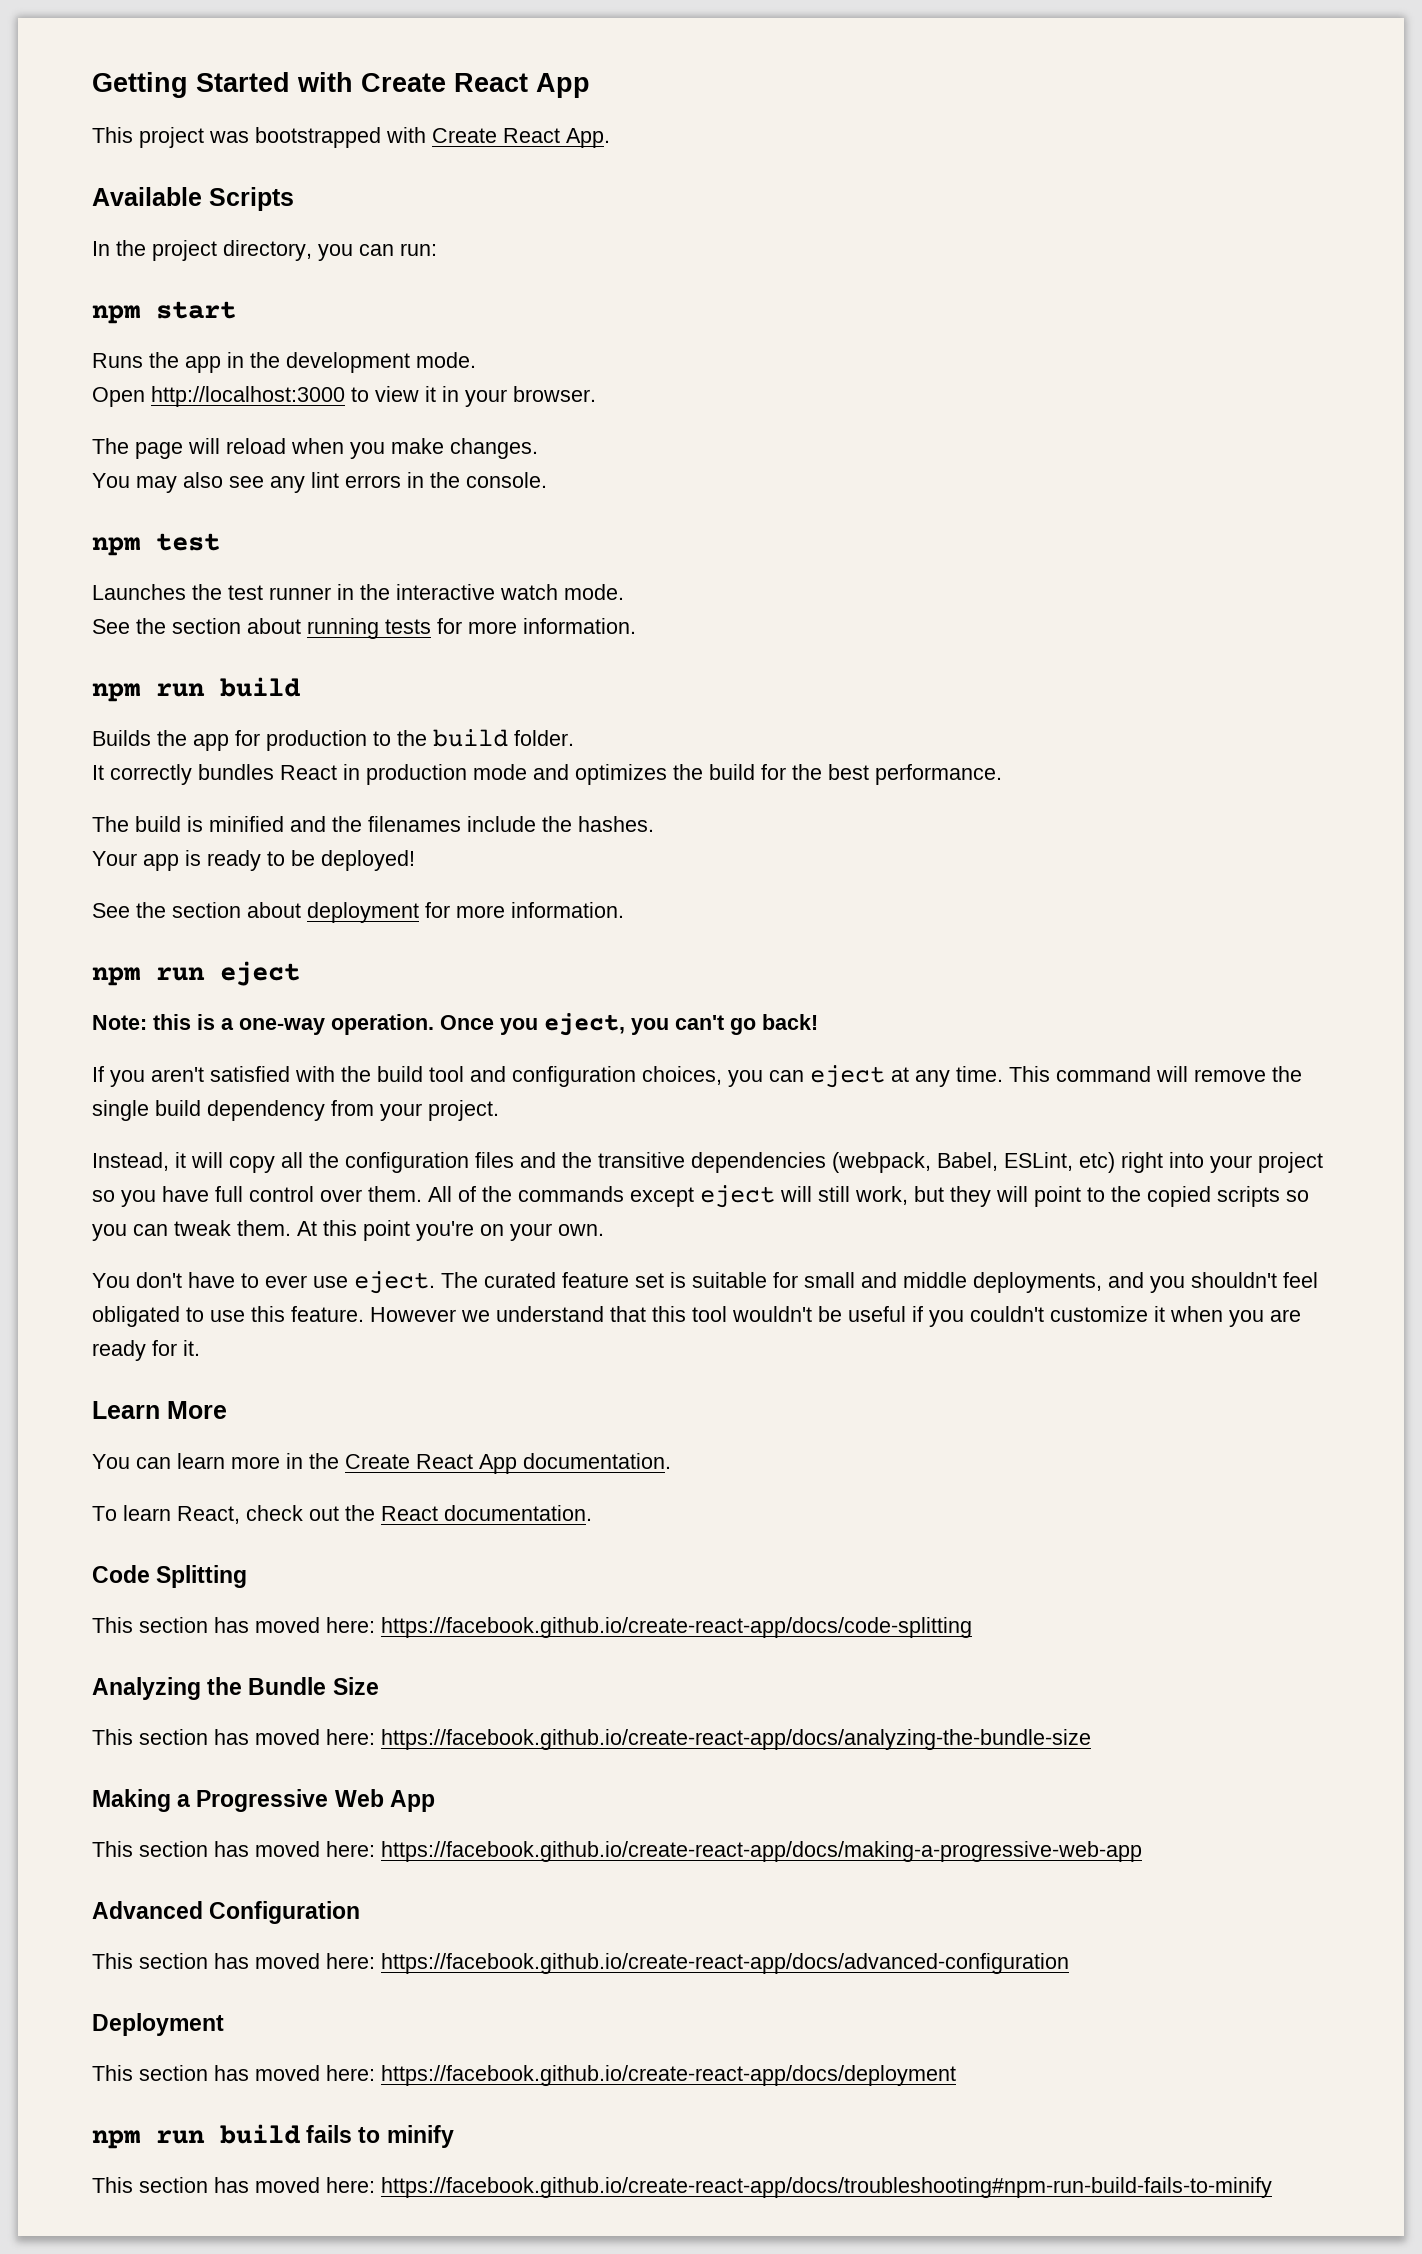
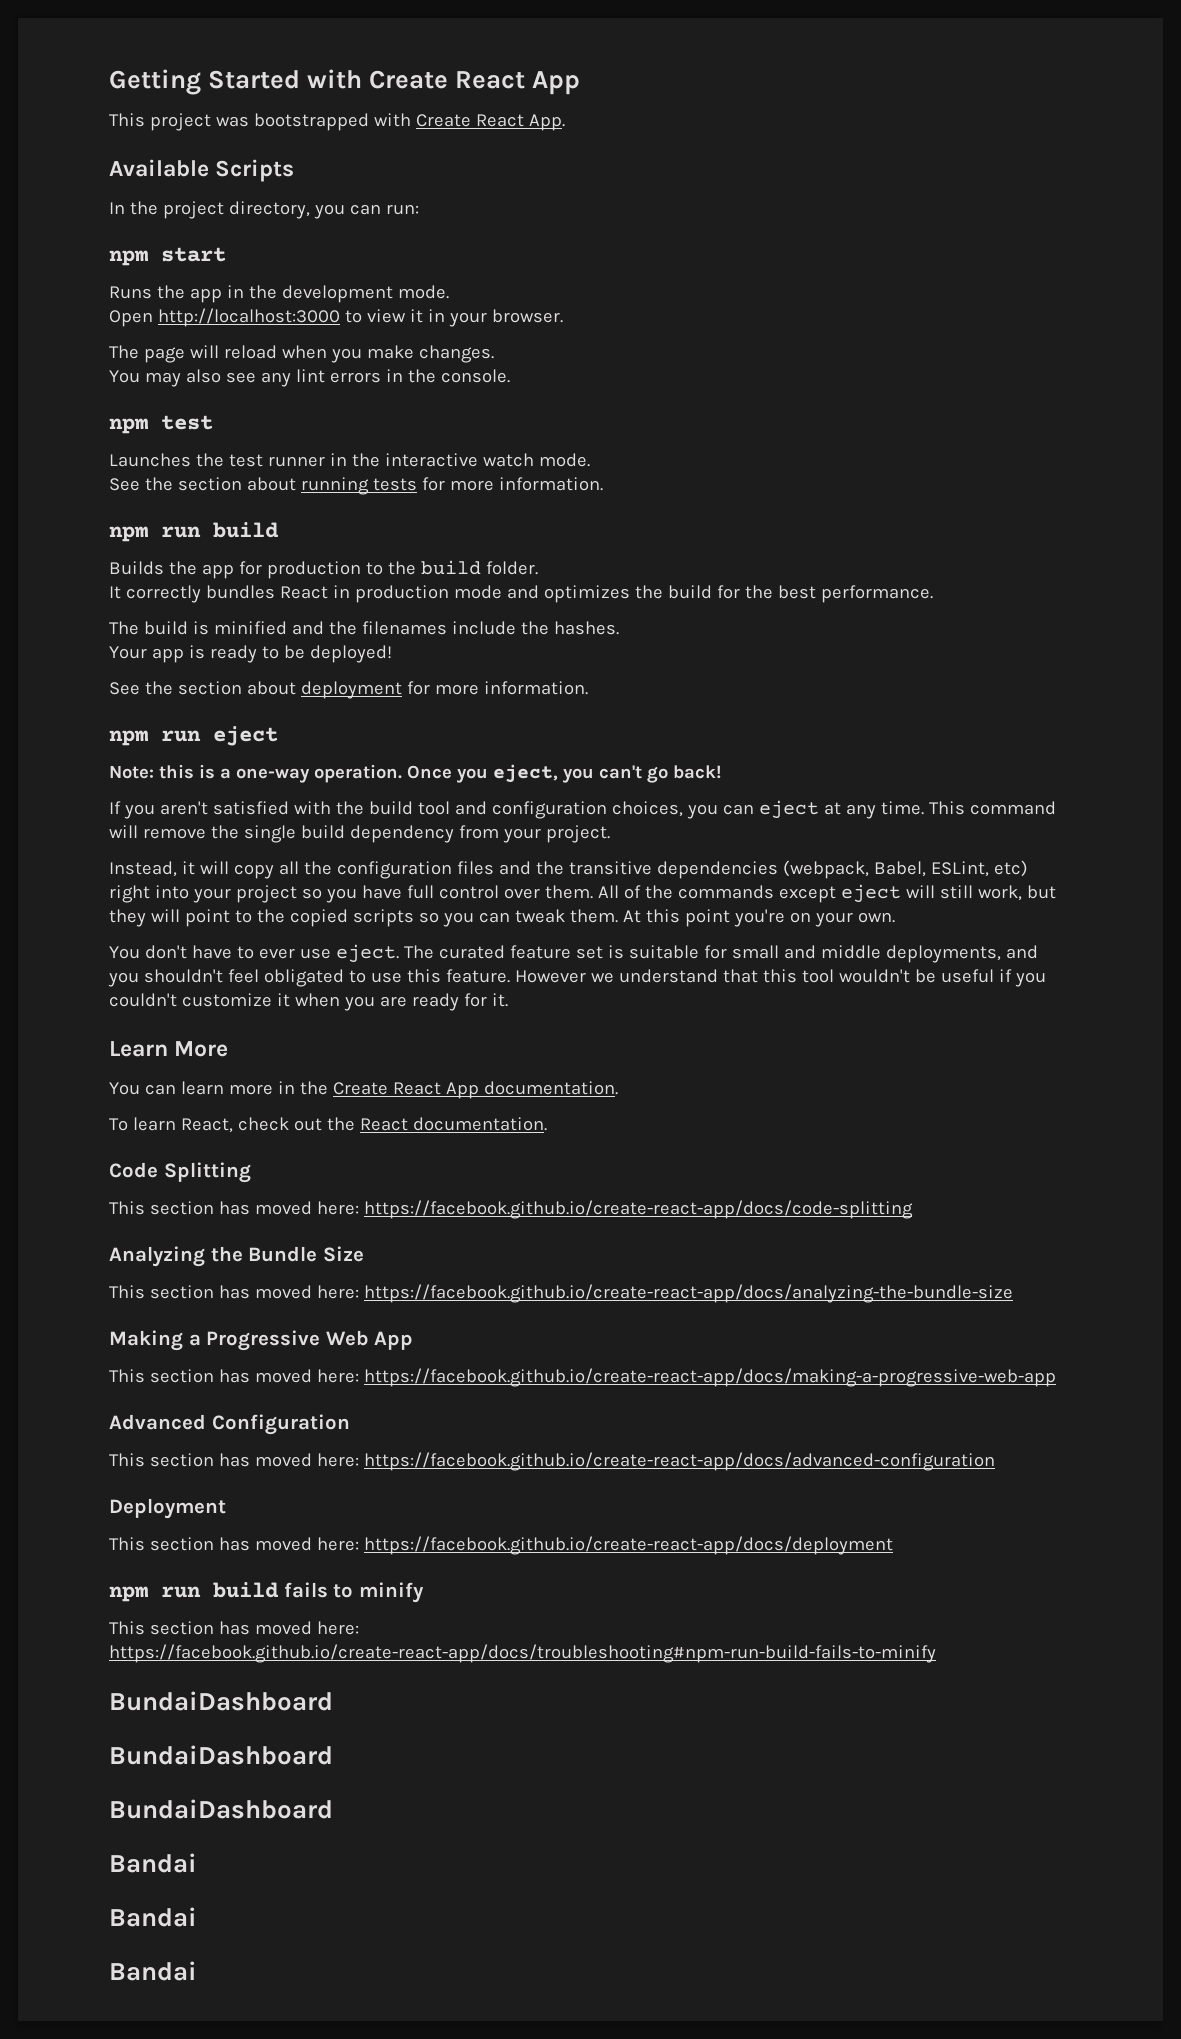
(1272, 2187) none -> [109,1691,333,1711] [109,1745,333,1765] [109,1799,333,1819] [109,1853,197,1873] [109,1907,197,1927] [109,1961,197,1981] // BundaiDashboard // BundaiDashboard // BundaiDashboard // Bandai // Bandai // Bandai

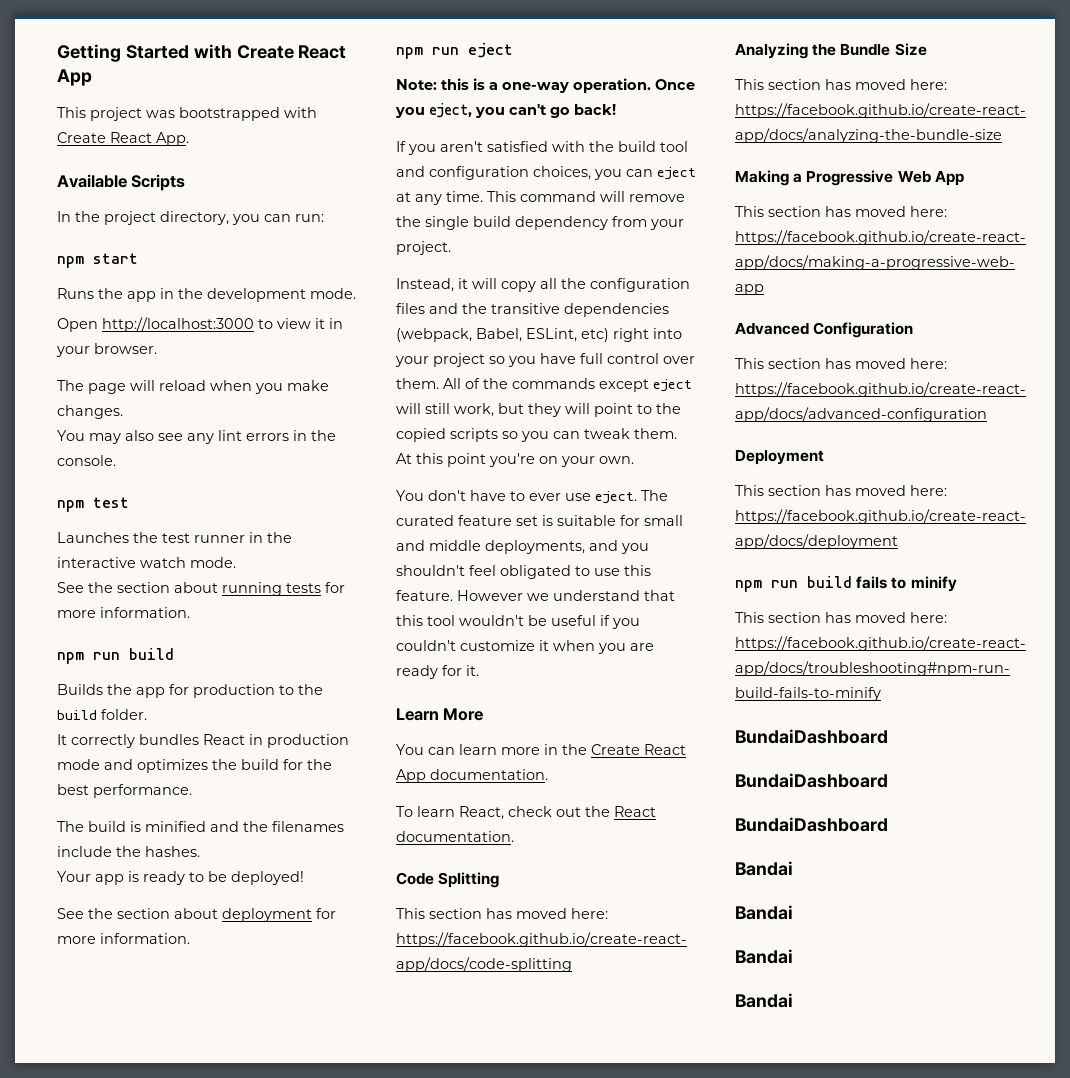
(197, 1971) none -> [735,993,793,1008] // Bandai

